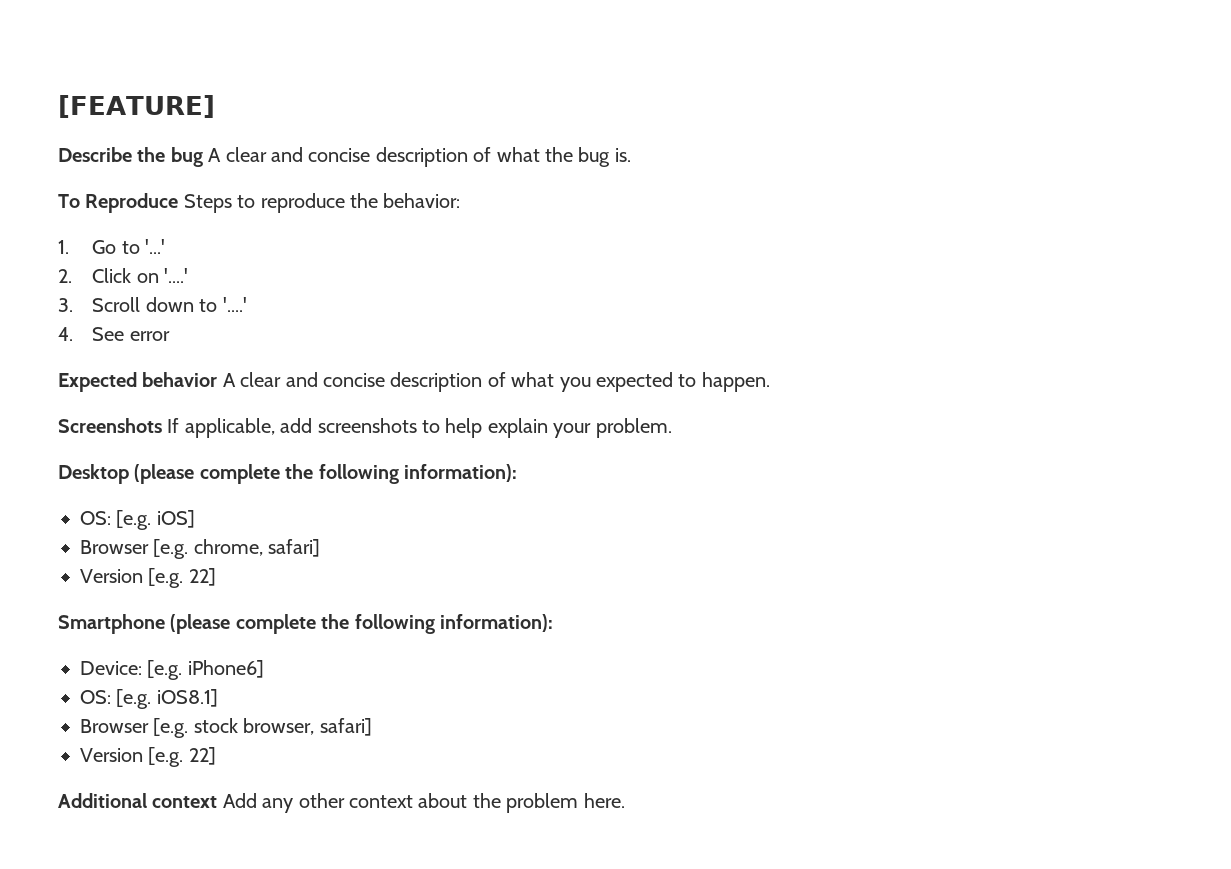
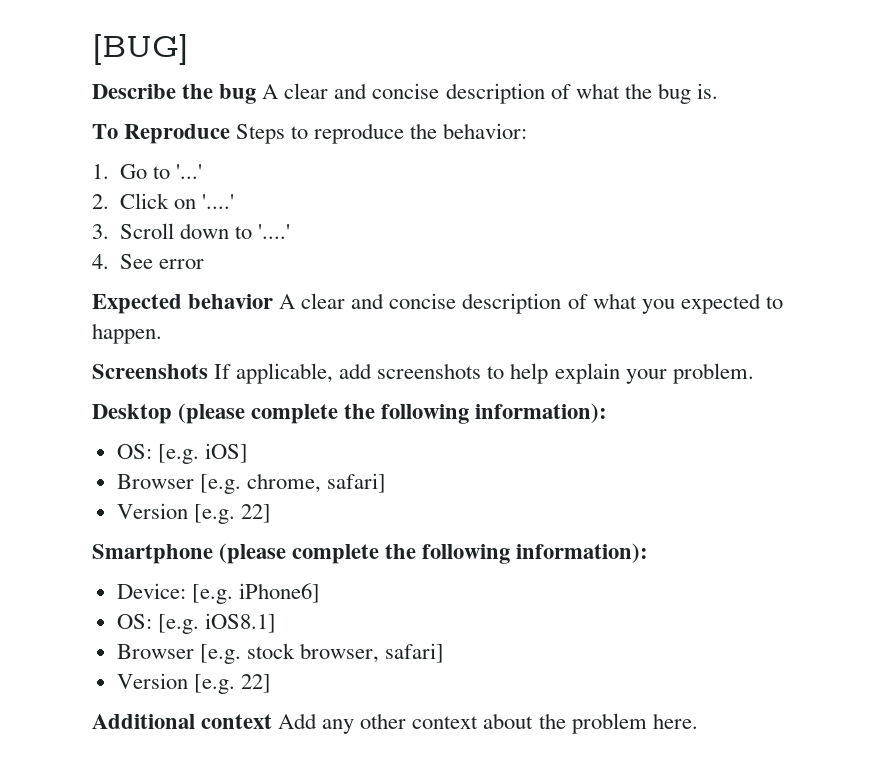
[58,95,215,118] [FEATURE] -> [92,34,189,65] [BUG]

